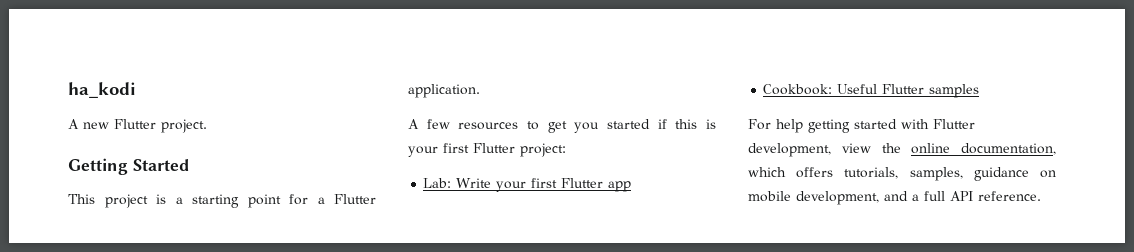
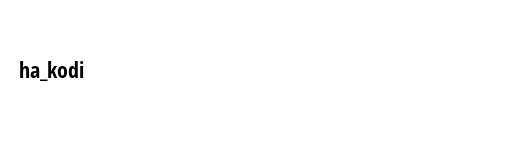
[68,119,207,133] [68,158,189,175] [68,194,376,208] [408,84,480,98] [408,119,716,133] [408,143,566,157] [423,178,632,192] [763,84,980,98] [748,119,975,133] [748,143,1056,157] [748,167,1056,181] [748,191,1041,205] // A new Flutter project. // Getting Started // This project is a starting point for a Flutter application. // A few resources to get you started if this is your first Flutter project: // Lab: Write your first Flutter app // Cookbook: Useful Flutter samples // For help getting started with Flutter development, view the online documentation, which offers tutorials, samples, guidance on mobile development, and a full API reference. -> (84, 71) none

